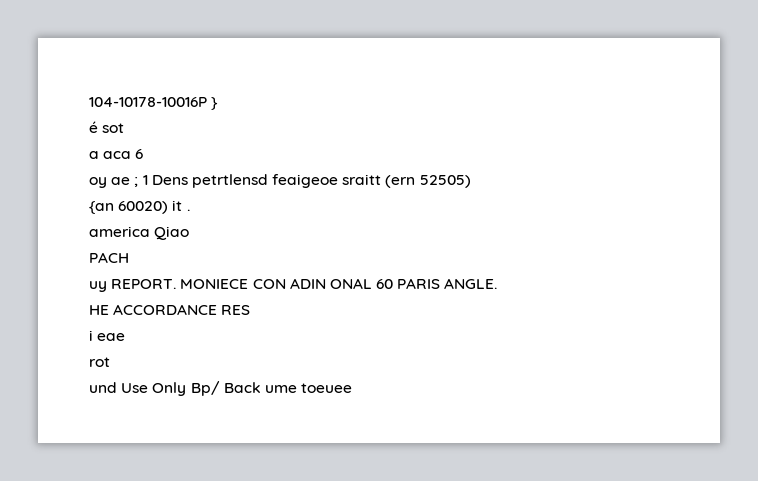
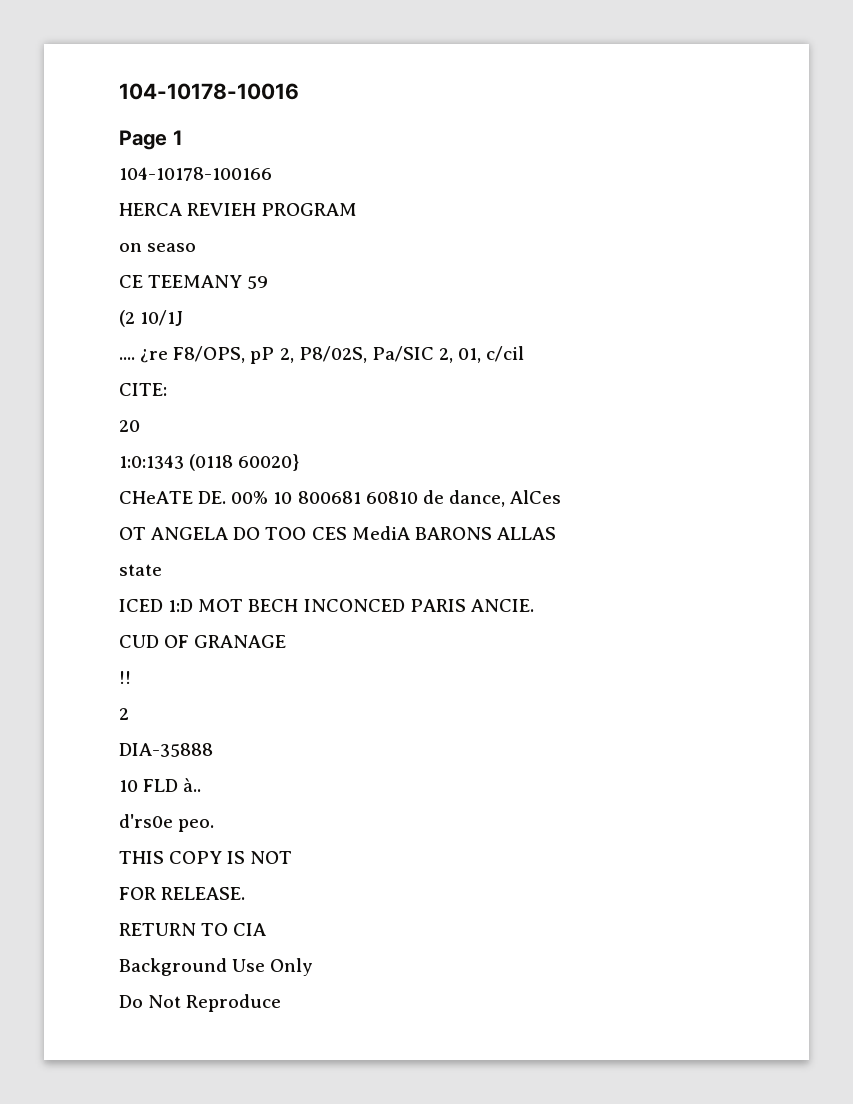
[89,97,219,110] [89,121,125,133] [89,149,144,159] [89,174,471,188] [89,200,190,214] [89,226,190,240] [89,252,129,263] [89,278,498,292] [89,304,251,315] [89,330,126,341] [89,357,110,367] [89,381,353,396] 104-10178-10016P } // é sot // a aca 6 // oy ae ; 1 Dens petrtlensd feaigeoe sraitt (ern 52505) // {an 60020) it . // america Qiao // PACH // uy REPORT. MONIECE CON ADIN ONAL 60 PARIS ANGLE. // HE ACCORDANCE RES // i eae // rot // und Use Only Bp/ Back ume toeuee -> [119,83,299,100] [119,130,183,150] [119,167,272,181] [119,203,358,216] [119,243,197,252] [119,275,269,289] [119,310,184,327] [119,346,525,364] [119,383,167,396] [119,420,140,432] [119,454,300,471] [119,490,562,507] [119,526,556,540] [119,564,162,576] [119,599,534,612] [119,635,287,648] [119,671,131,684] [119,708,129,720] [119,743,213,757] [119,778,202,792] [119,814,215,832] [119,851,293,864] [119,887,246,900] [119,923,267,936] [119,958,314,976] [119,994,282,1012] 104-10178-10016 // Page 1 // 104-10178-100166 // HERCA REVIEH PROGRAM // on seaso // CE TEEMANY 59 // (2 10/1J // .... ¿re F8/OPS, pP 2, P8/02S, Pa/SIC 2, 01, c/cil // CITE: // 20 // 1:0:1343 (0118 60020} // CHeATE DE. 00% 10 800681 60810 de dance, AlCes // OT ANGELA DO TOO CES MediA BARONS ALLAS // state // ICED 1:D MOT BECH INCONCED PARIS ANCIE. // CUD OF GRANAGE // !! // 2 // DIA-35888 // 10 FLD à.. // d'rs0e peo. // THIS COPY IS NOT // FOR RELEASE. // RETURN TO CIA // Background Use Only // Do Not Reproduce

